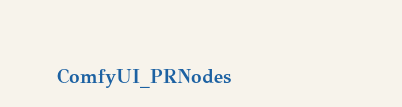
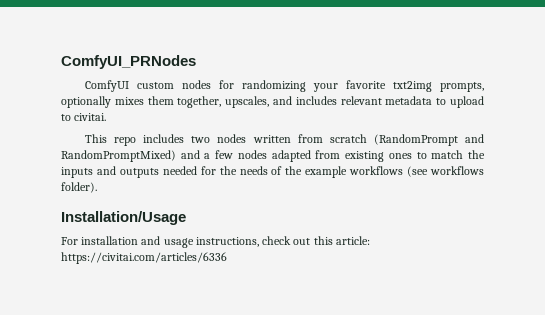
(231, 78) none -> [85,80,484,92] [61,96,484,108] [61,113,107,121] [85,134,484,146] [61,150,486,162] [61,166,484,178] [61,182,97,193] [61,211,186,225] [61,236,370,248] [61,252,227,264] // ComfyUI custom nodes for randomizing your favorite txt2img prompts, optionally mixes them together, upscales, and includes relevant metadata to upload to civitai. // This repo includes two nodes written from scratch (RandomPrompt and RandomPromptMixed) and a few nodes adapted from existing ones to match the inputs and outputs needed for the needs of the example workflows (see workflows folder). // Installation/Usage // For installation and usage instructions, check out this article: https://civitai.com/articles/6336

